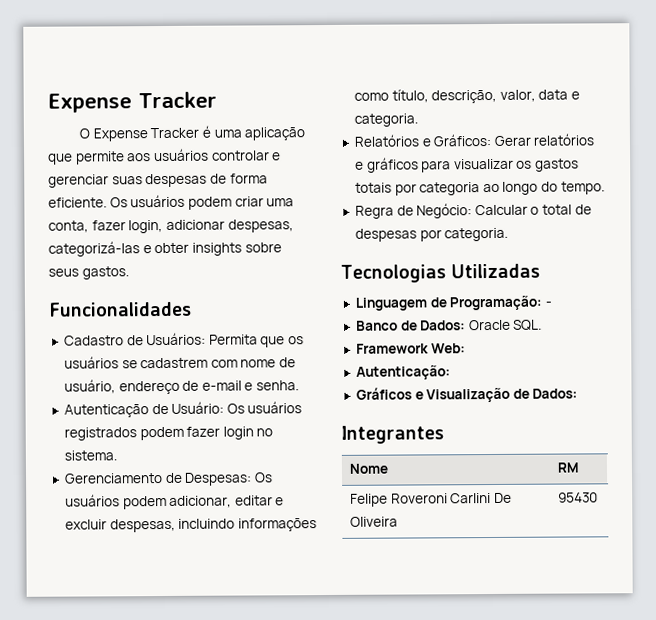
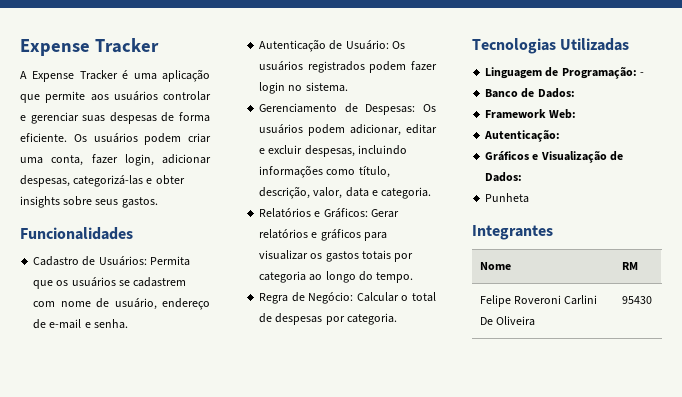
[79,128,91,139] O -> [20,71,27,79] A
[468,319,543,331] Oracle SQL. -> (575, 93) none
(579, 393) none -> [485,193,530,203] // Punheta

